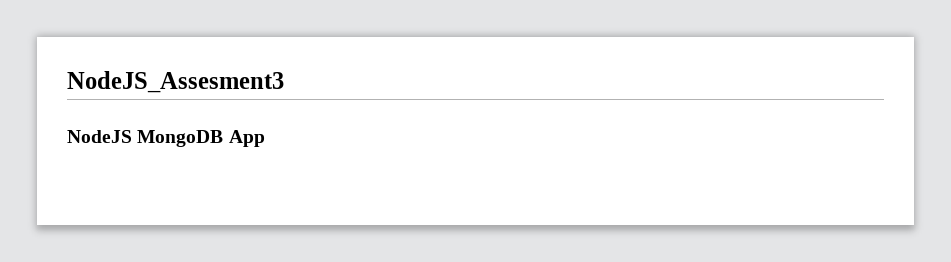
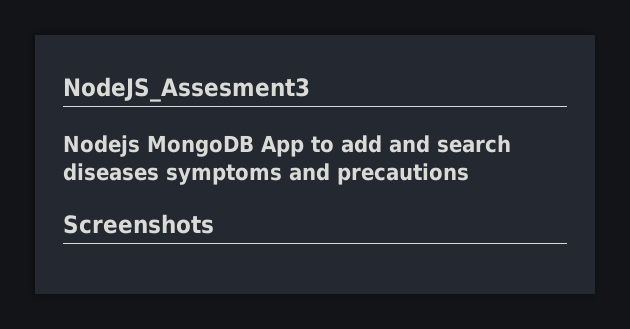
[67,130,132,143] NodeJS -> [63,135,140,157] Nodejs
(265, 138) none -> [311,135,511,153] [63,163,469,185] [63,214,214,234] to add and search diseases symptoms and precautions // Screenshots

